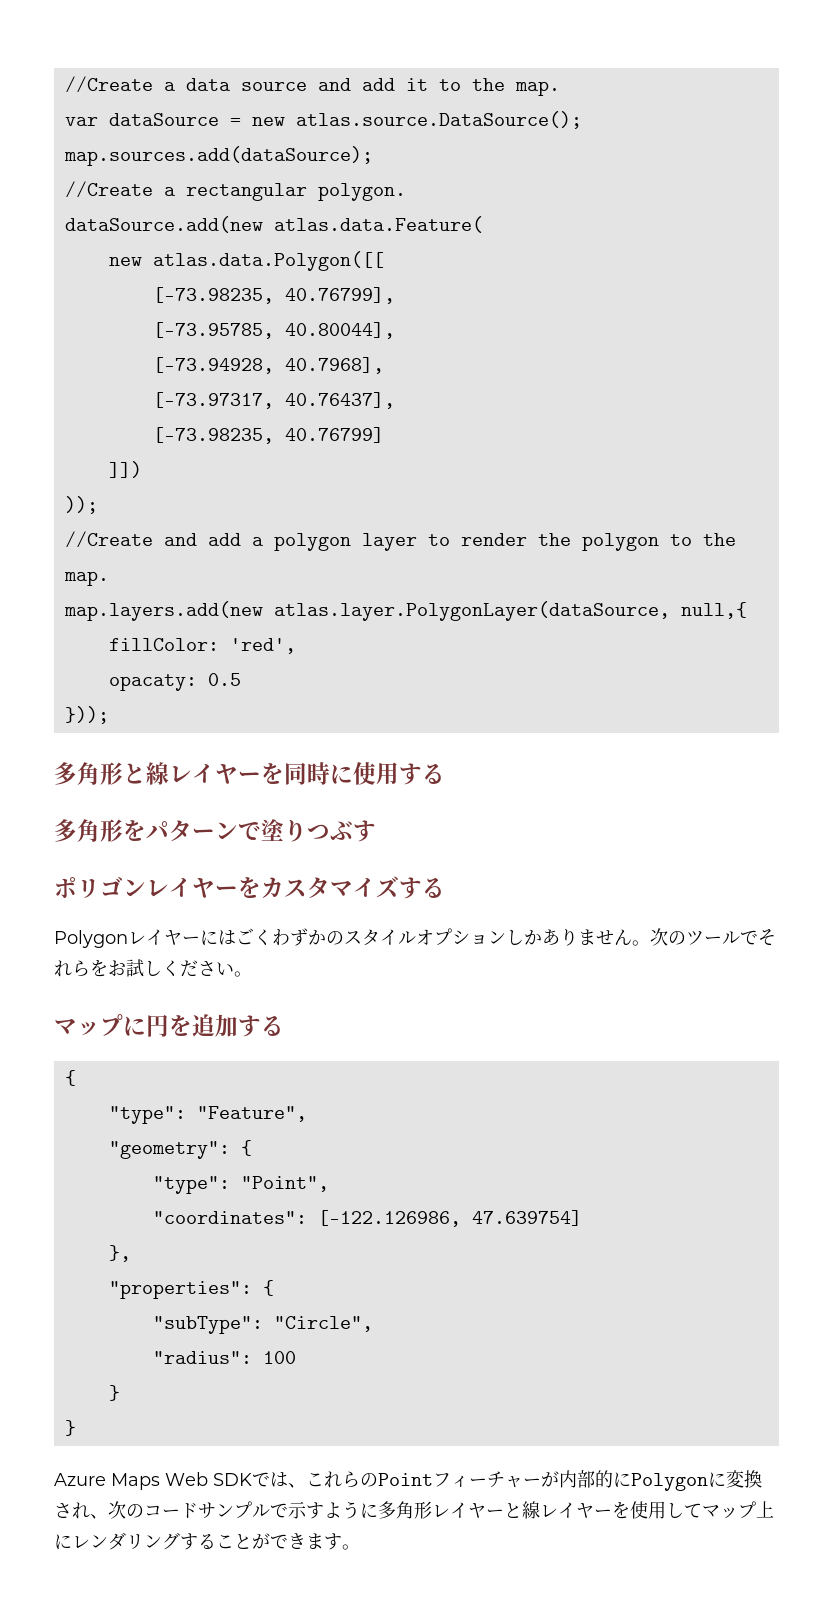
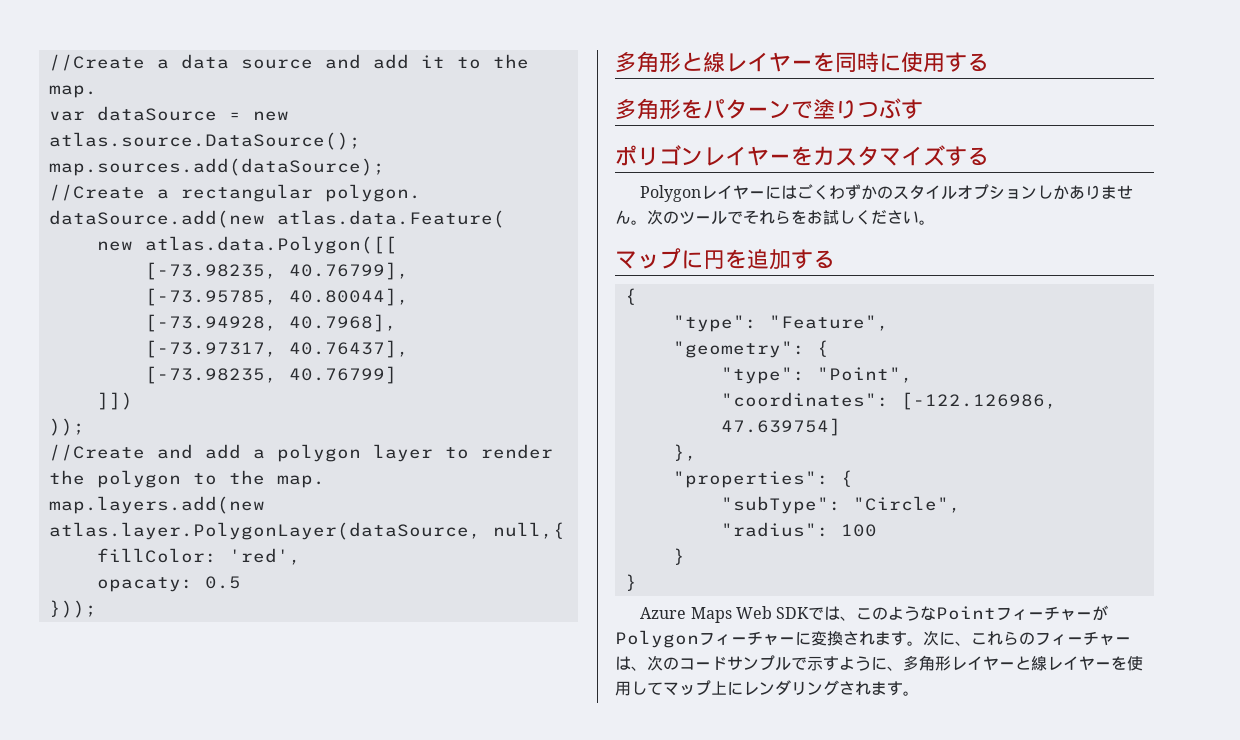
[324,1471,378,1488] れらの -> [872,606,937,621] のような
[559,1470,762,1491] [54,1502,90,1519] 内部的にPolygonに変換され -> [615,630,1131,648] [615,656,631,670] Polygonフィーチャーに変換されます。次に、これらのフィーチャーは
(378, 1510) none -> [887,666,903,671] 、
[180,1533,306,1550] することができ -> [839,681,871,695] され

